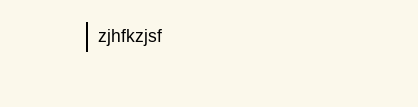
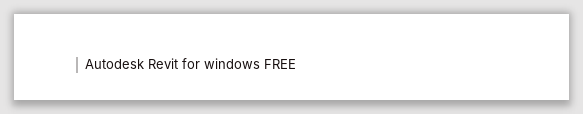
[97,29,162,46] zjhfkzjsf -> [85,58,297,69] Autodesk Revit for windows FREE

